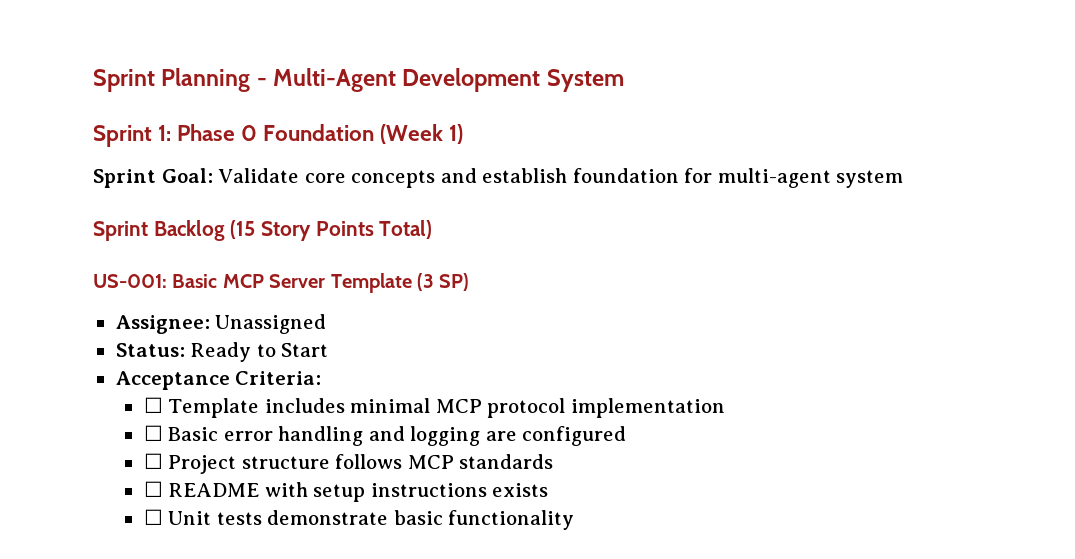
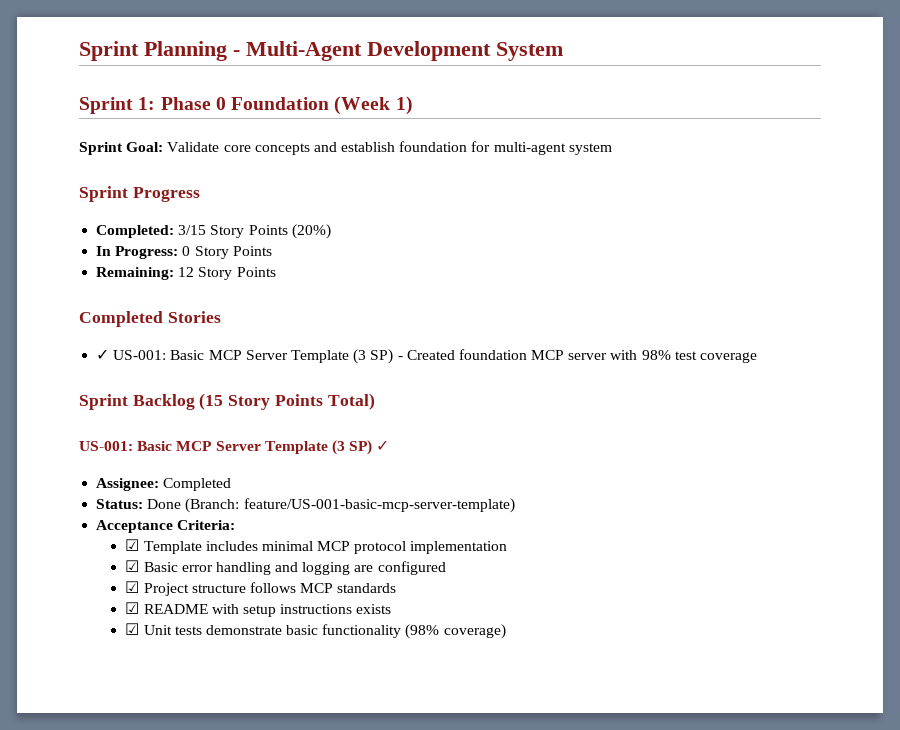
(904, 179) none -> [79,186,200,202] [96,224,331,239] [96,246,272,259] [96,267,276,280] [79,311,221,327] [96,349,758,364] // Sprint Progress // Completed: 3/15 Story Points (20%) // In Progress: 0 Story Points // Remaining: 12 Story Points // Completed Stories // ✓ US-001: Basic MCP Server Template (3 SP) - Created foundation MCP server with 98% test coverage
(470, 282) none -> [376,440,390,451] ✓
[215,314,327,334] Unassigned -> [163,478,232,491] Completed
[190,342,329,362] Ready to Start -> [147,498,515,513] Done (Branch: feature/US-001-basic-mcp-server-template)
[143,397,163,413] ☐ -> [125,539,140,551] ☑
[143,425,163,441] ☐ -> [125,560,140,572] ☑
[143,453,163,469] ☐ -> [125,581,140,593] ☑
[143,481,163,497] ☐ -> [125,602,140,614] ☑
[143,509,163,525] ☐ -> [125,623,140,635] ☑
(575, 520) none -> [405,624,506,639] (98% coverage)

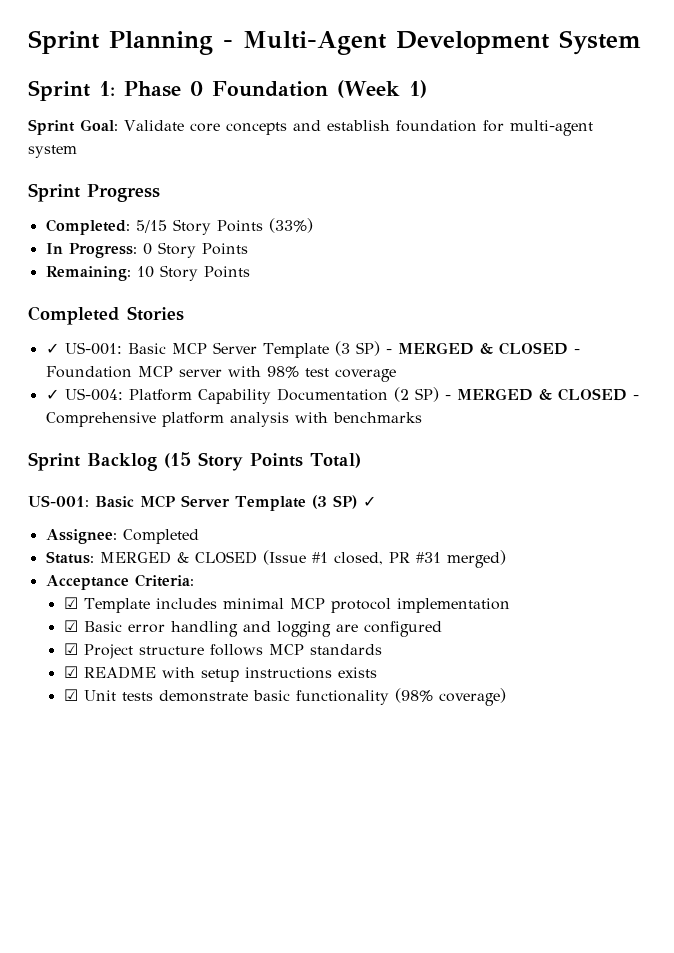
[178,224,331,239] 3/15 Story Points (20%) -> [135,218,313,235] 5/15 Story Points (33%)
[178,267,195,277] 12 -> [136,266,154,278] 10
[406,349,527,360] Created foundation -> [397,342,580,355] [45,366,132,378] MERGED & CLOSED - Foundation
(758, 357) none -> [45,387,639,404] [45,412,422,427] // ✓ US-004: Platform Capability Documentation (2 SP) - MERGED & CLOSED - Comprehensive platform analysis with benchmarks
[147,498,515,513] Done (Branch: feature/US-001-basic-mcp-server-template) -> [99,550,506,568] MERGED & CLOSED (Issue #1 closed, PR #31 merged)

